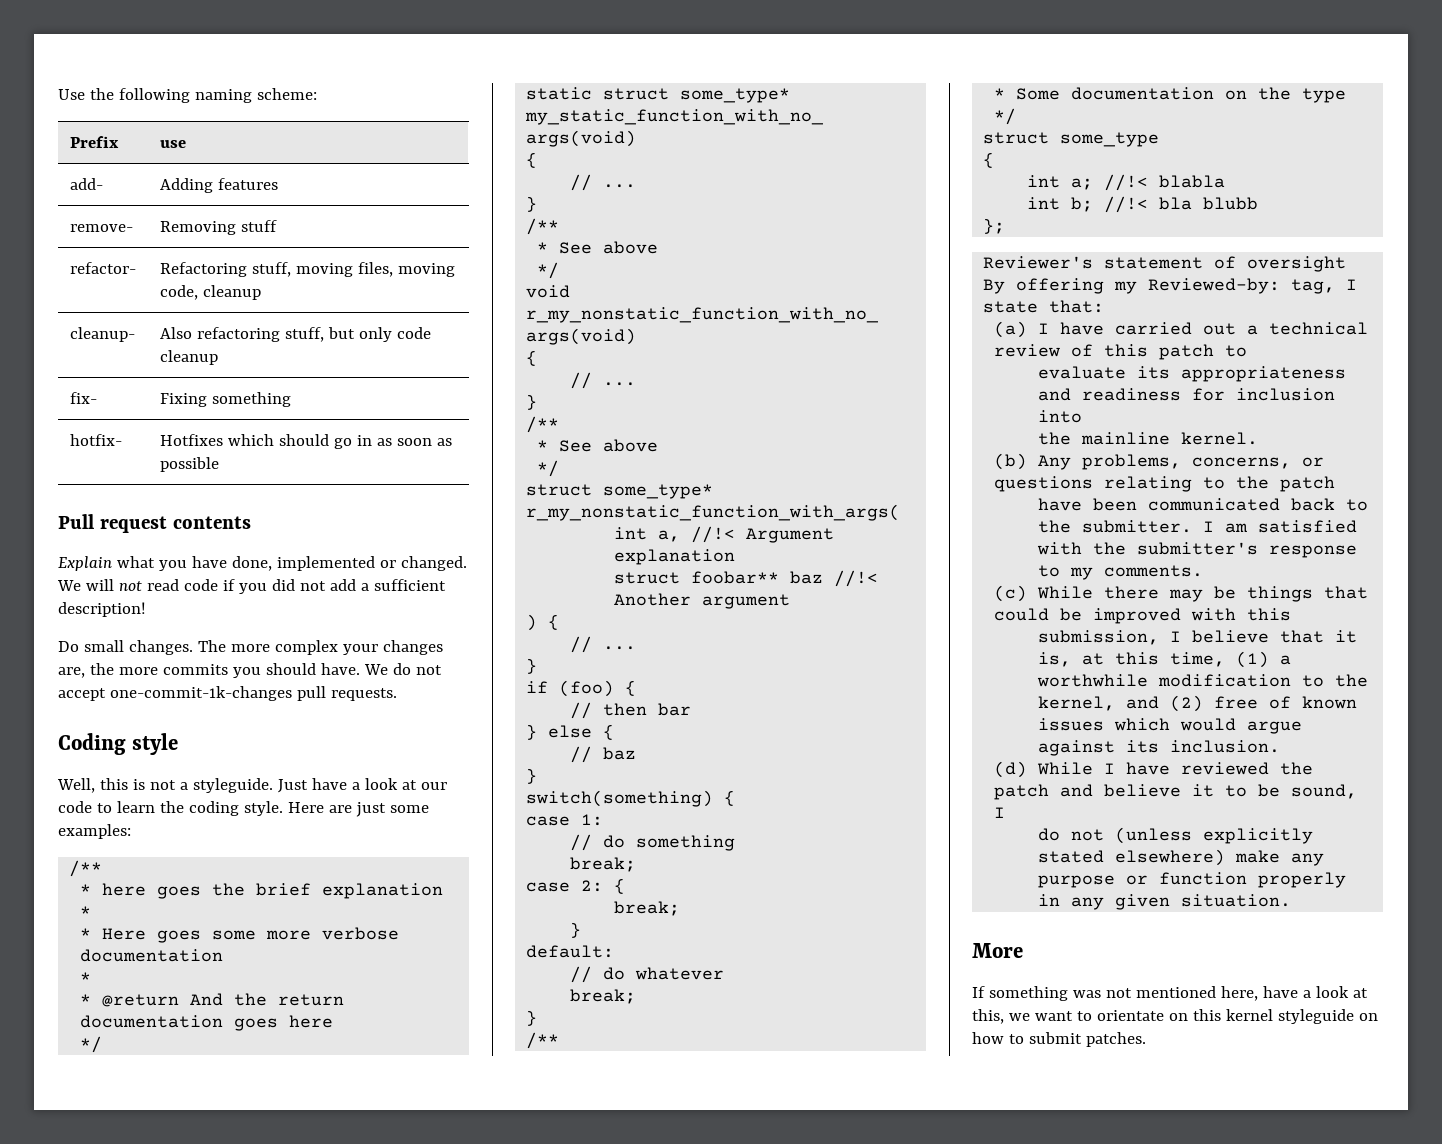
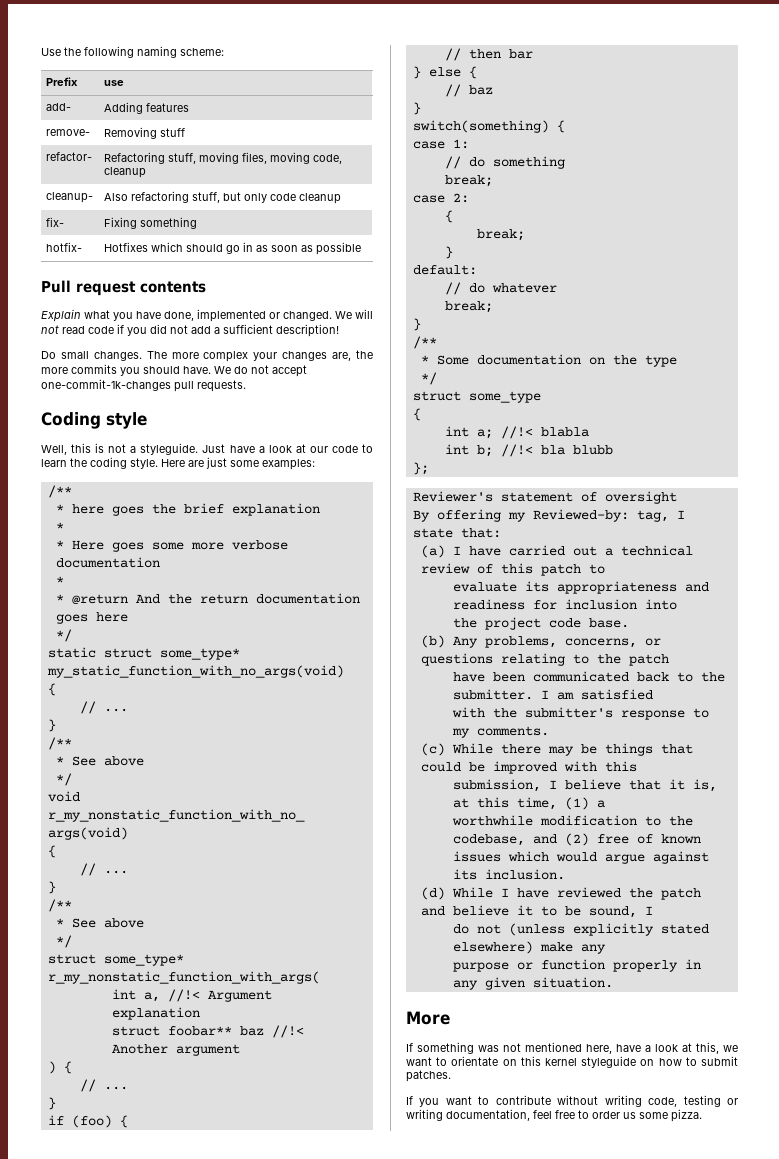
(604, 886) none -> (469, 198) //
[1081,432,1259,445] mainline kernel. -> [484,617,629,630] project code base.
[1038,696,1116,711] kernel, -> [452,834,525,846] codebase,
(1146, 1039) none -> [406,1095,738,1107] [406,1109,702,1122] // If you want to contribute without writing code, testing or writing documentation, feel free to order us some pizza.

